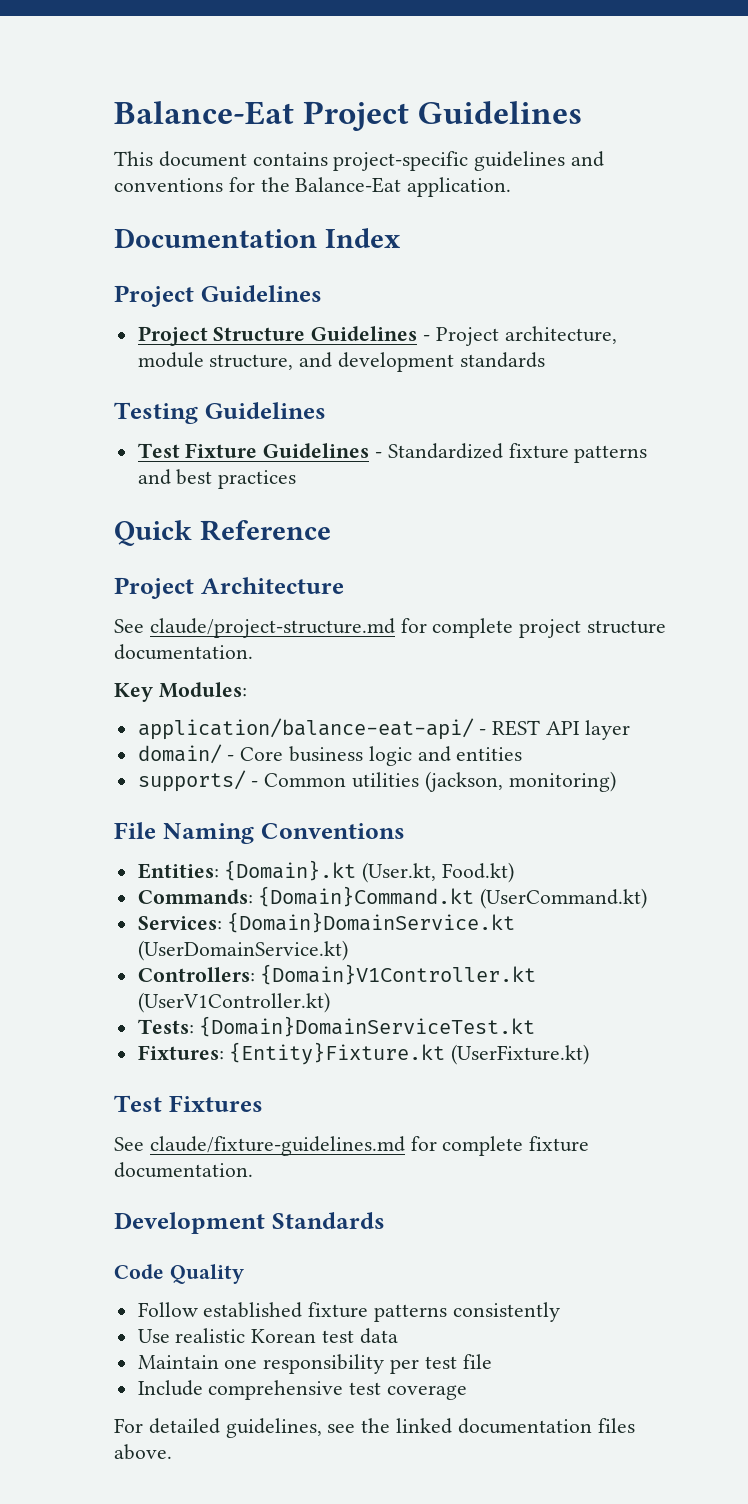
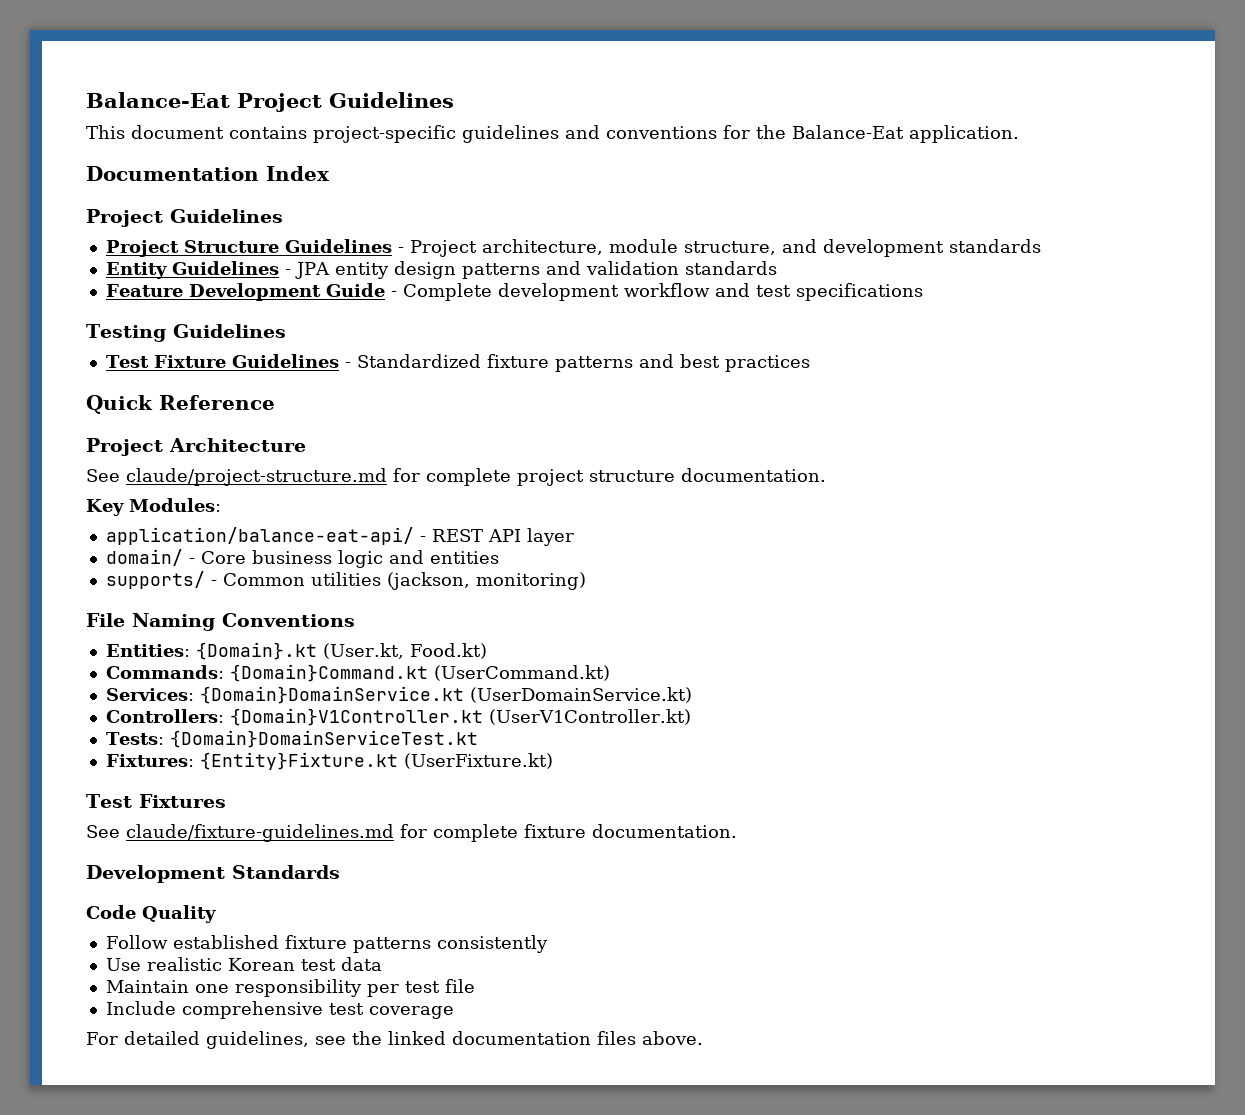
(545, 360) none -> [105,261,777,279] [105,283,923,301] // Entity Guidelines - JPA entity design patterns and validation standards // Feature Development Guide - Complete development workflow and test specifications

